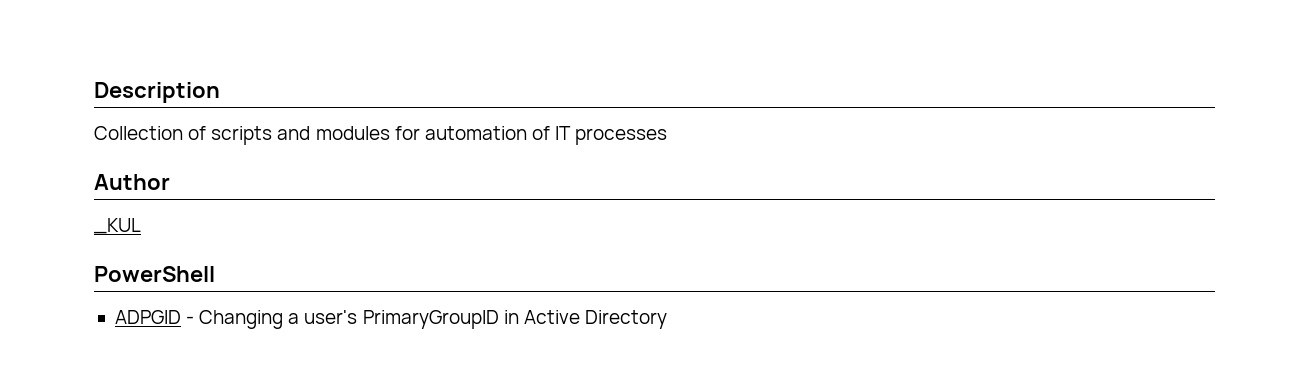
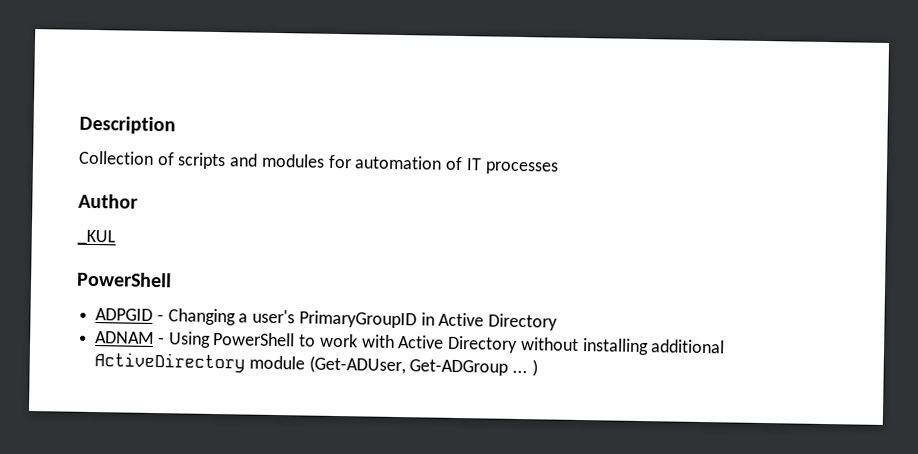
(667, 319) none -> [95,331,726,356] [94,352,538,377] // ADNAM - Using PowerShell to work with Active Directory without installing additional ActiveDirectory module (Get-ADUser, Get-ADGroup ... )

